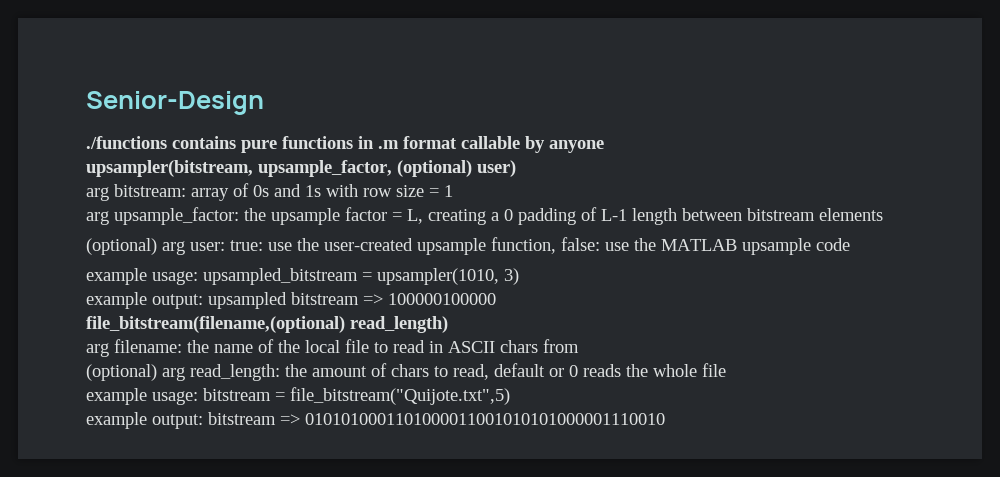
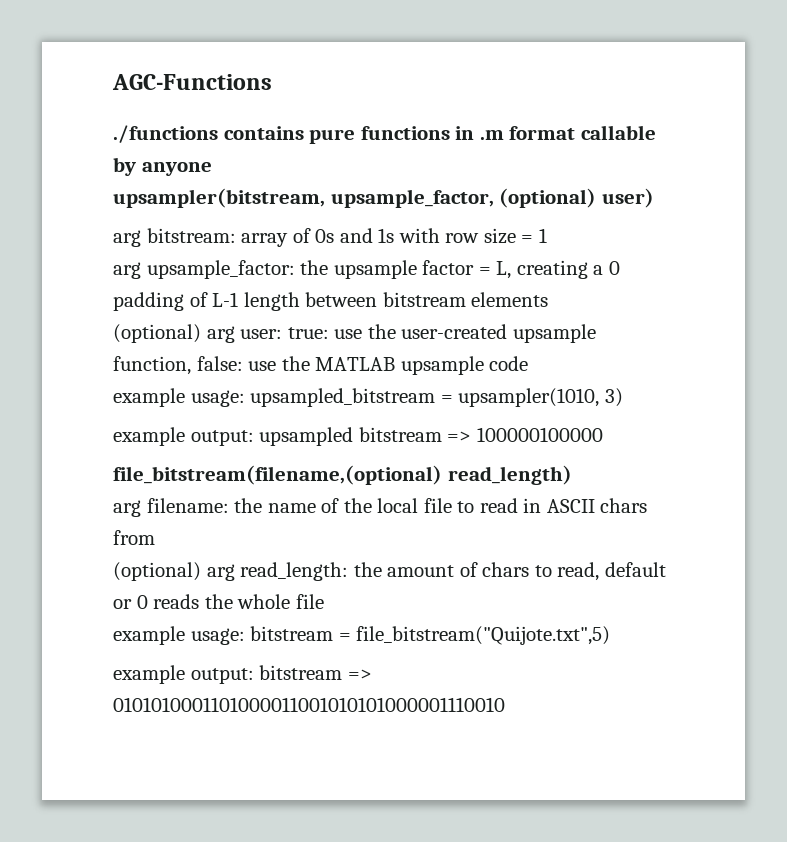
[86,91,264,115] Senior-Design -> [112,74,272,90] AGC-Functions

